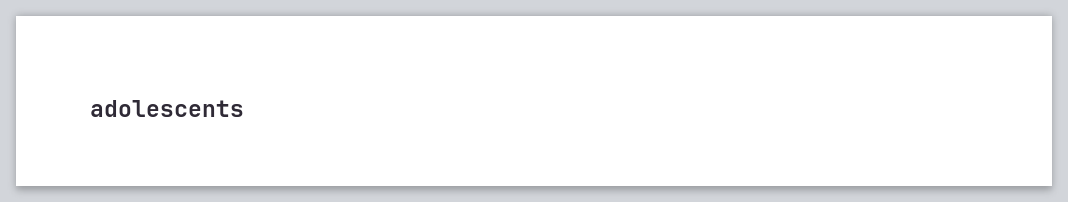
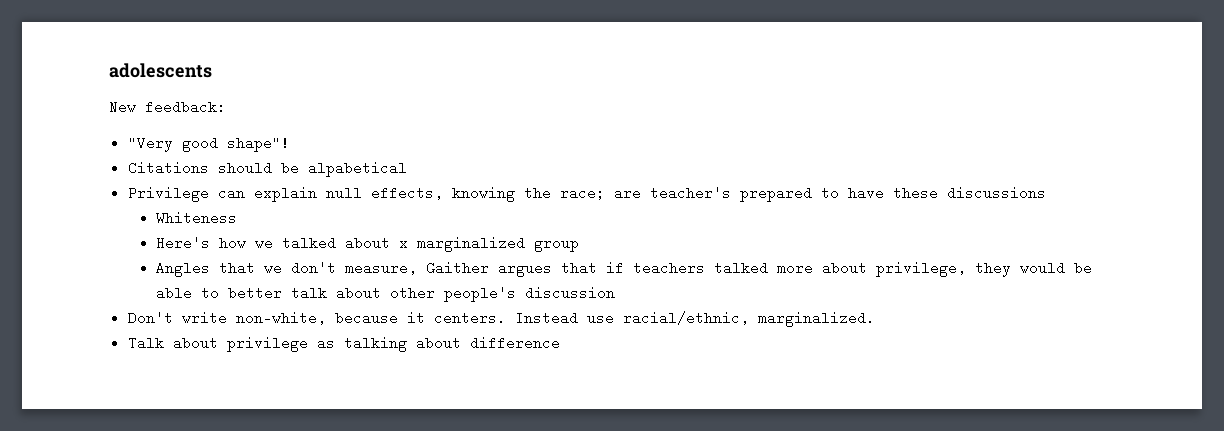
(244, 108) none -> [109,100,226,114] [127,136,290,152] [127,161,407,177] [127,186,1046,202] [156,211,238,225] [156,236,580,252] [156,261,1093,277] [156,286,616,302] [127,311,875,327] [127,336,560,352] // New feedback: // "Very good shape"! // Citations should be alpabetical // Privilege can explain null effects, knowing the race; are teacher's prepared to have these discussions // Whiteness // Here's how we talked about x marginalized group // Angles that we don't measure, Gaither argues that if teachers talked more about privilege, they would be able to better talk about other people's discussion // Don't write non-white, because it centers. Instead use racial/ethnic, marginalized. // Talk about privilege as talking about difference

